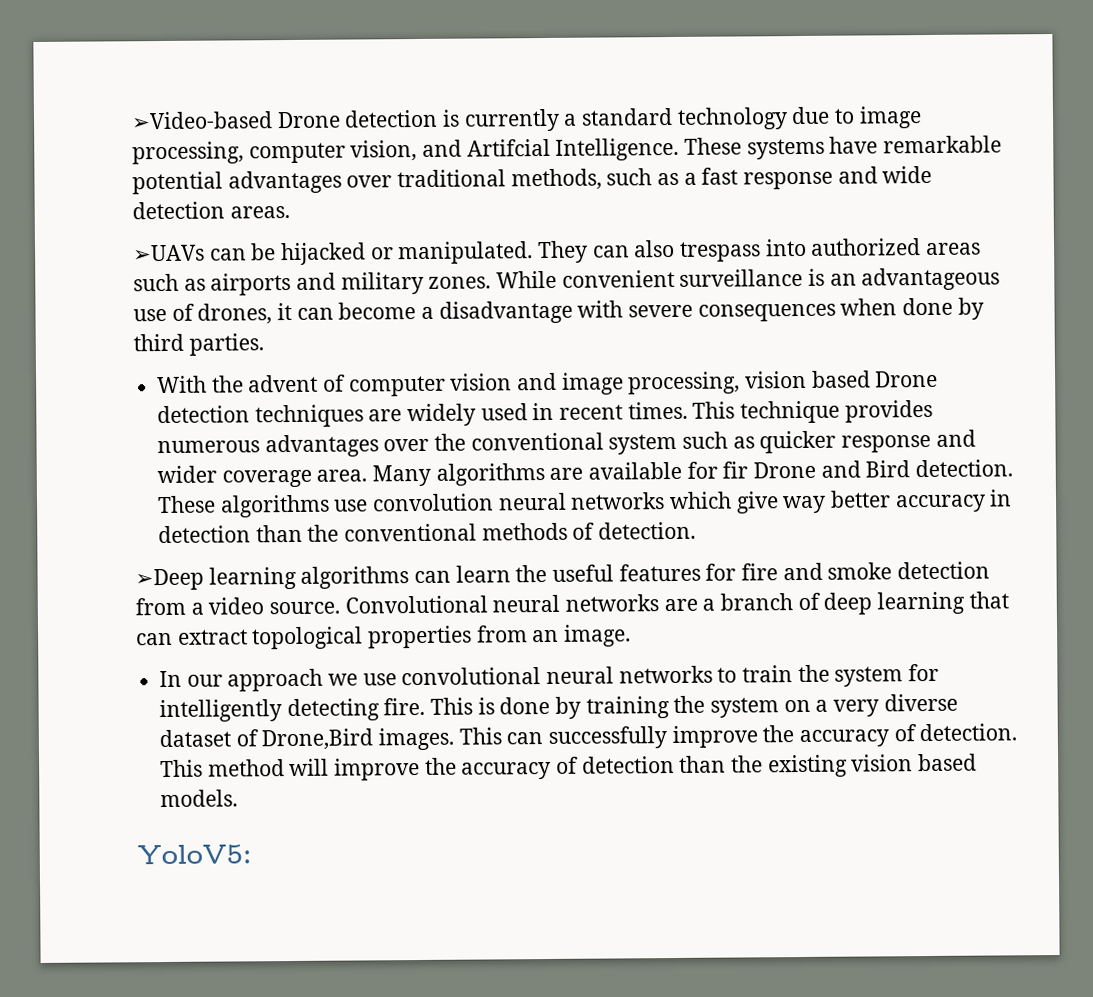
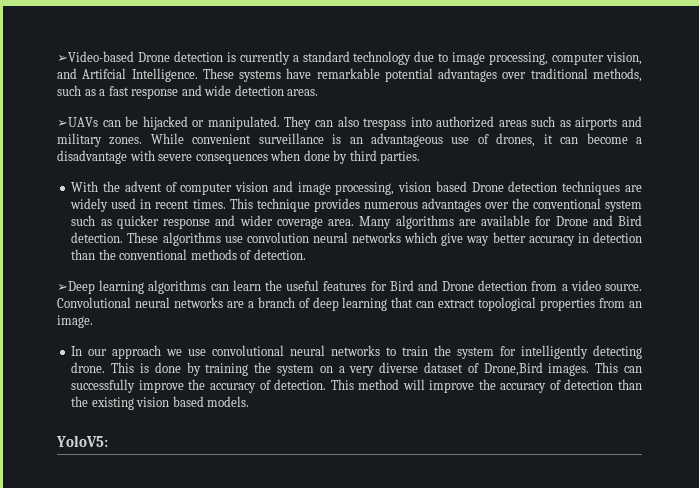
[722,461,749,479] fir -> (552, 221) none
[741,562,893,581] fire and smoke -> [389,280,475,291] Bird and Drone
[383,697,426,716] fire. -> [71,362,106,373] drone.

